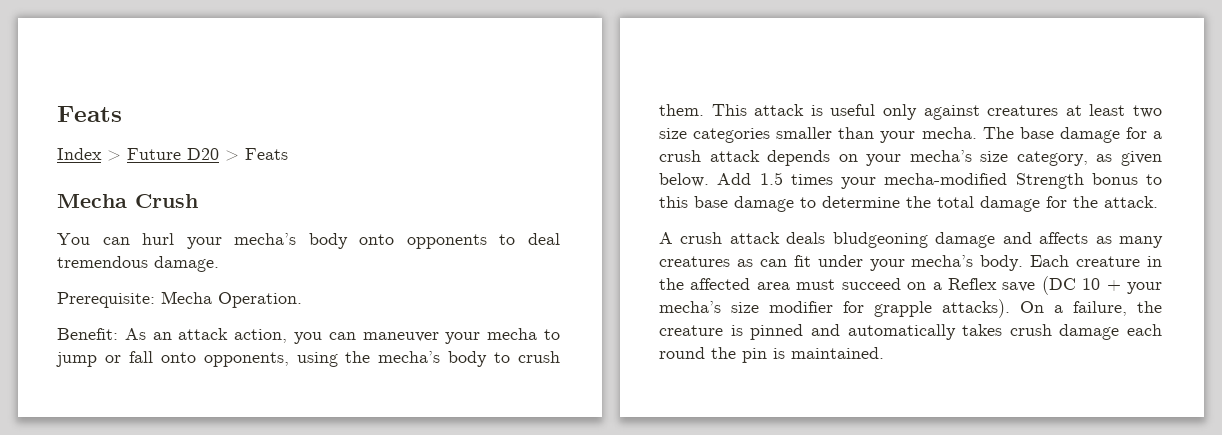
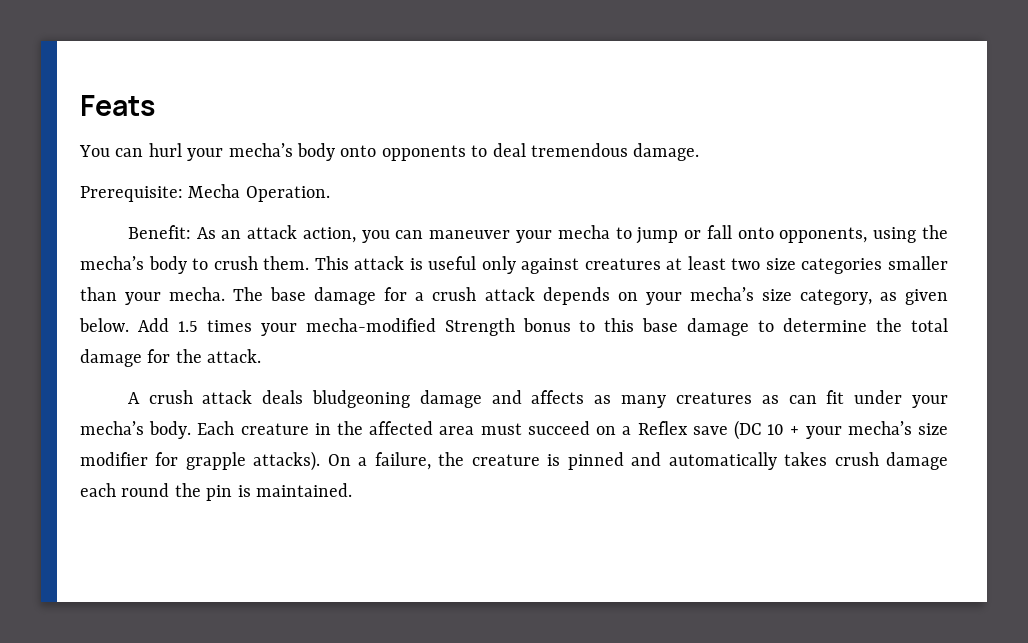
[57,106,122,122] [57,148,288,161] [57,194,198,208] Feats // Index > Future D20 > Feats // Mecha Crush -> [80,95,155,116] Feats

